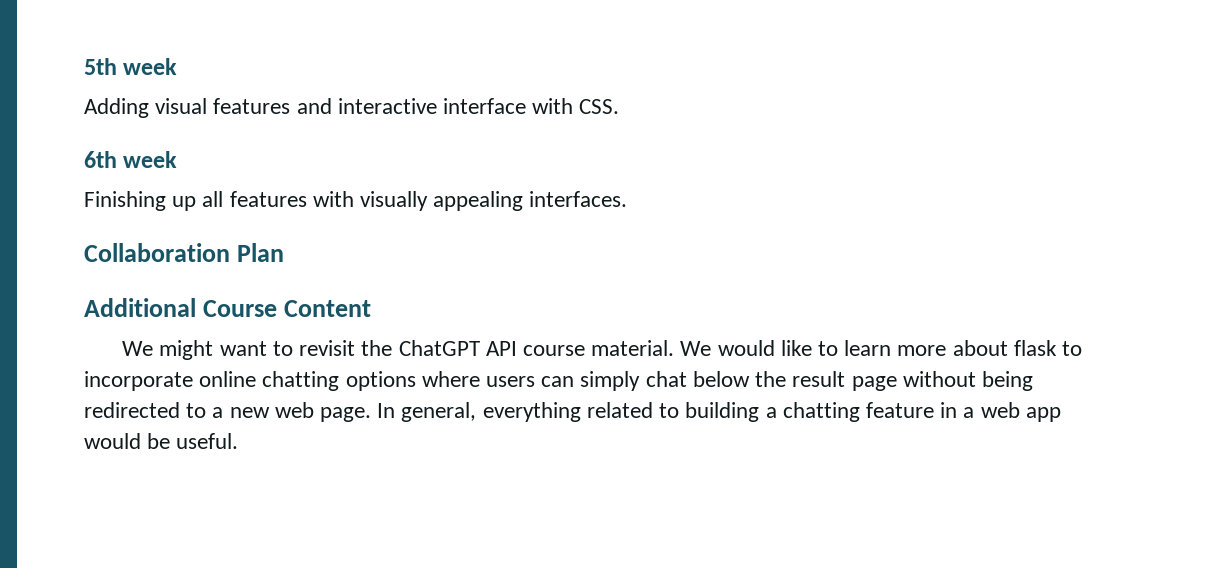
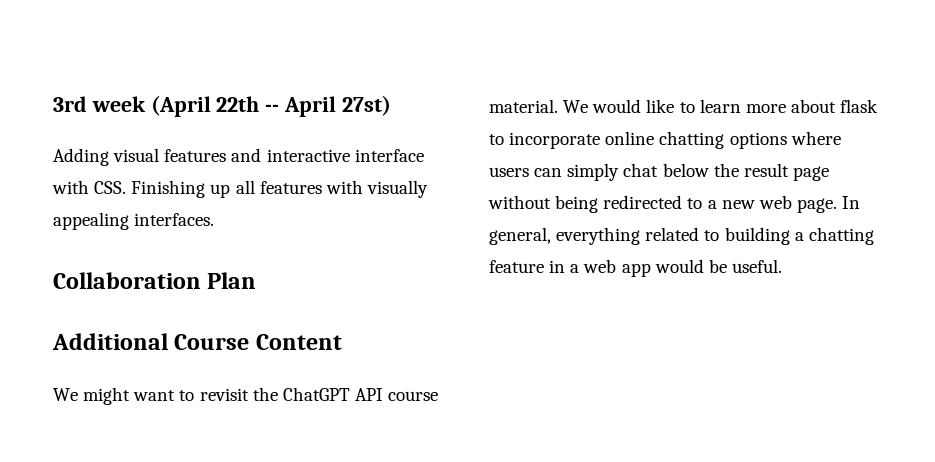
[84,58,178,75] 5th week -> [53,95,391,117] 3rd week (April 22th -- April 27st)
[84,151,178,168] // 6th week // -> (127, 187) none

